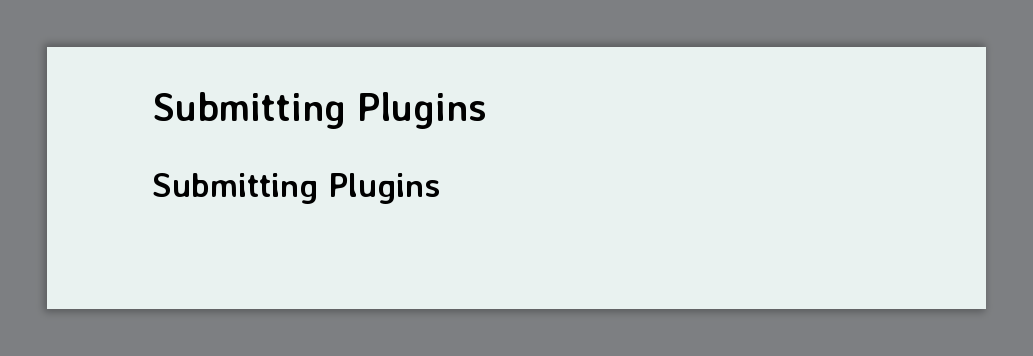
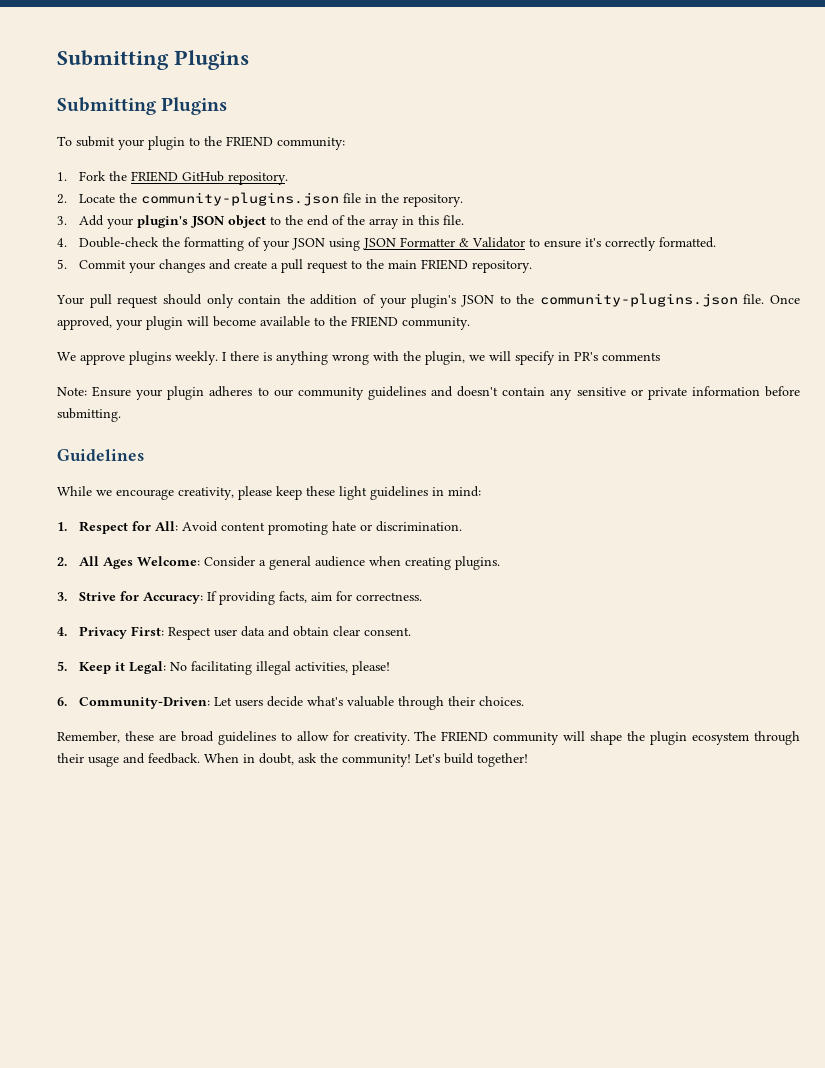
(440, 188) none -> [57,136,345,150] [57,171,288,185] [57,192,463,207] [57,215,464,229] [57,237,716,251] [57,259,532,273] [56,293,800,308] [57,316,470,330] [57,351,660,365] [57,386,801,400] [57,408,121,422] [57,449,144,461] [57,486,481,500] [57,521,462,535] [57,556,500,570] [57,591,422,605] [57,626,411,640] [57,661,390,675] [57,696,524,710] [57,731,801,745] [57,753,528,767] // To submit your plugin to the FRIEND community: // 1. Fork the FRIEND GitHub repository. // 2. Locate the community-plugins.json file in the repository. // 3. Add your plugin's JSON object to the end of the array in this file. // 4. Double-check the formatting of your JSON using JSON Formatter & Validator to ensure it's correctly formatted. // 5. Commit your changes and create a pull request to the main FRIEND repository. // Your pull request should only contain the addition of your plugin's JSON to the community-plugins.json file. Once approved, your plugin will become available to the FRIEND community. // We approve plugins weekly. I there is anything wrong with the plugin, we will specify in PR's comments // Note: Ensure your plugin adheres to our community guidelines and doesn't contain any sensitive or private information before submitting. // Guidelines // While we encourage creativity, please keep these light guidelines in mind: // 1. Respect for All: Avoid content promoting hate or discrimination. // 2. All Ages Welcome: Consider a general audience when creating plugins. // 3. Strive for Accuracy: If providing facts, aim for correctness. // 4. Privacy First: Respect user data and obtain clear consent. // 5. Keep it Legal: No facilitating illegal activities, please! // 6. Community-Driven: Let users decide what's valuable through their choices. // Remember, these are broad guidelines to allow for creativity. The FRIEND community will shape the plugin ecosystem through their usage and feedback. When in doubt, ask the community! Let's build together!

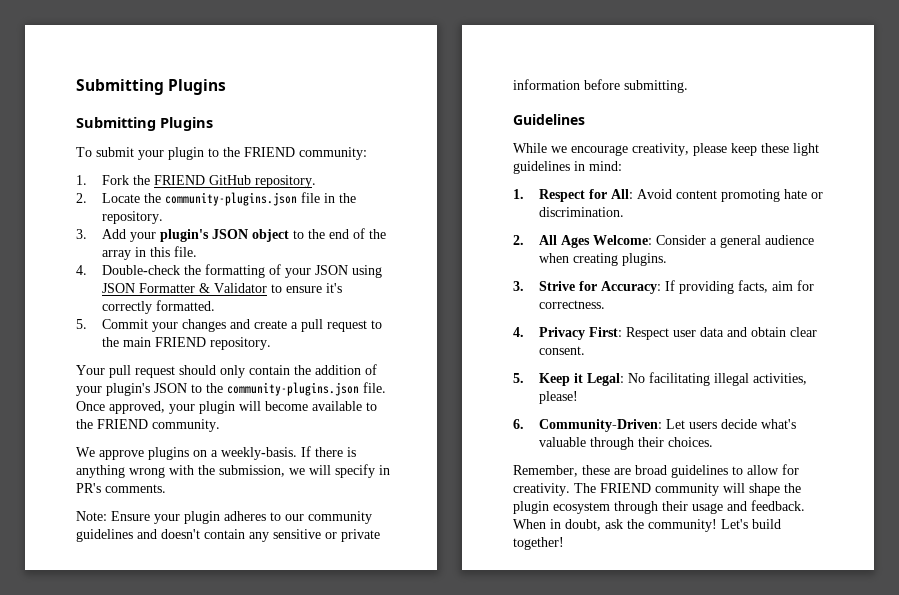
[175,351,226,365] weekly. I -> [193,446,311,460] on a weekly-basis. If
[425,351,465,365] plugin, -> [219,465,285,477] submission,
[602,352,660,361] comments -> [105,484,166,493] comments.

